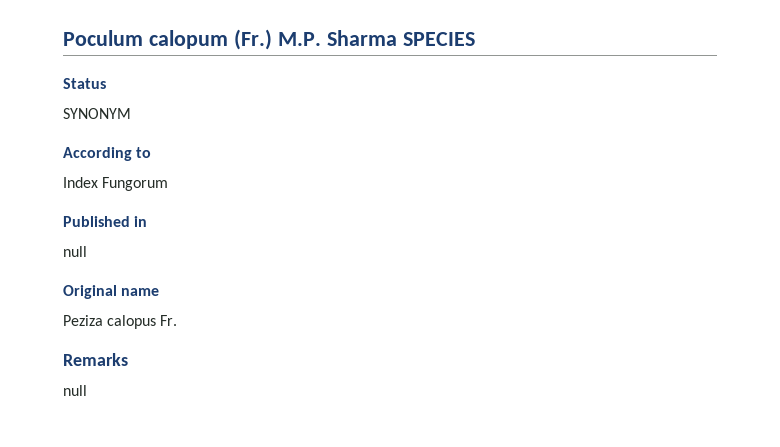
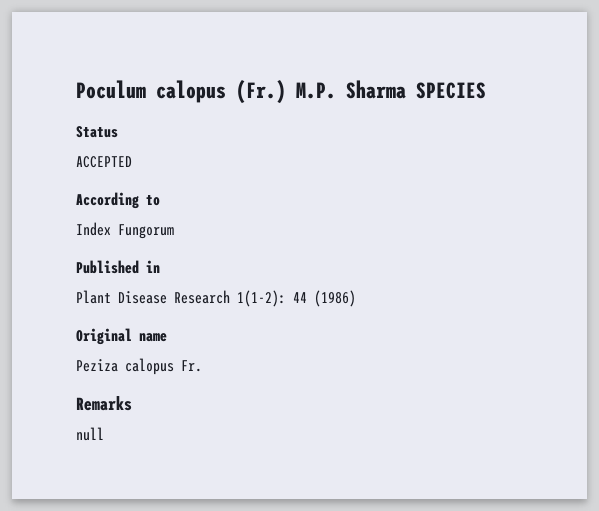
[148,30,228,49] calopum -> [156,80,226,103] calopus
[63,108,131,119] SYNONYM -> [76,156,132,168] ACCEPTED
[63,246,87,257] null -> [76,290,356,307] Plant Disease Research 1(1-2): 44 (1986)

